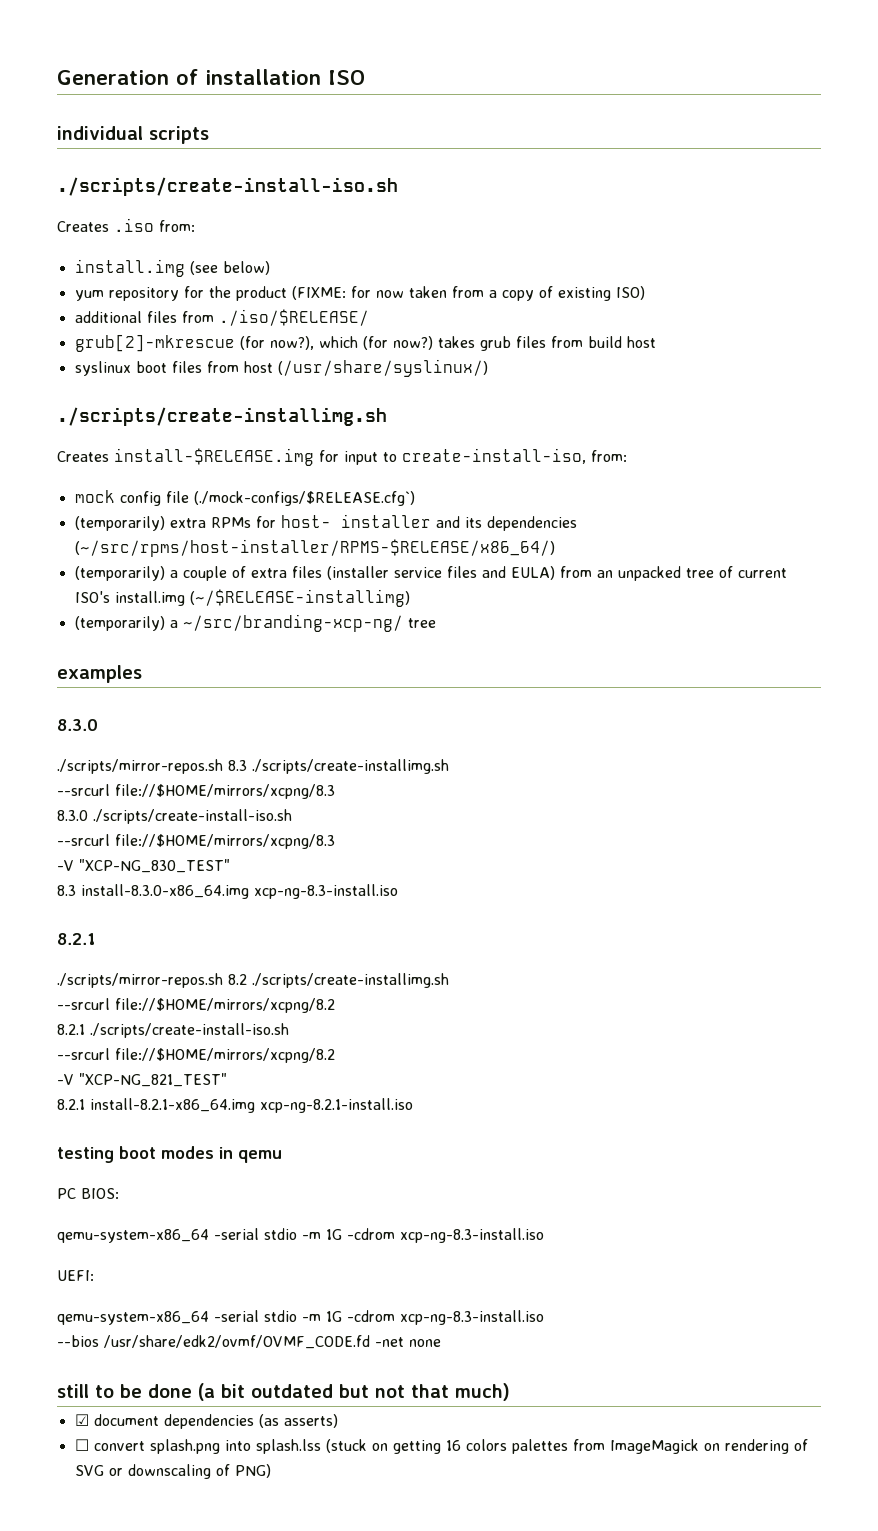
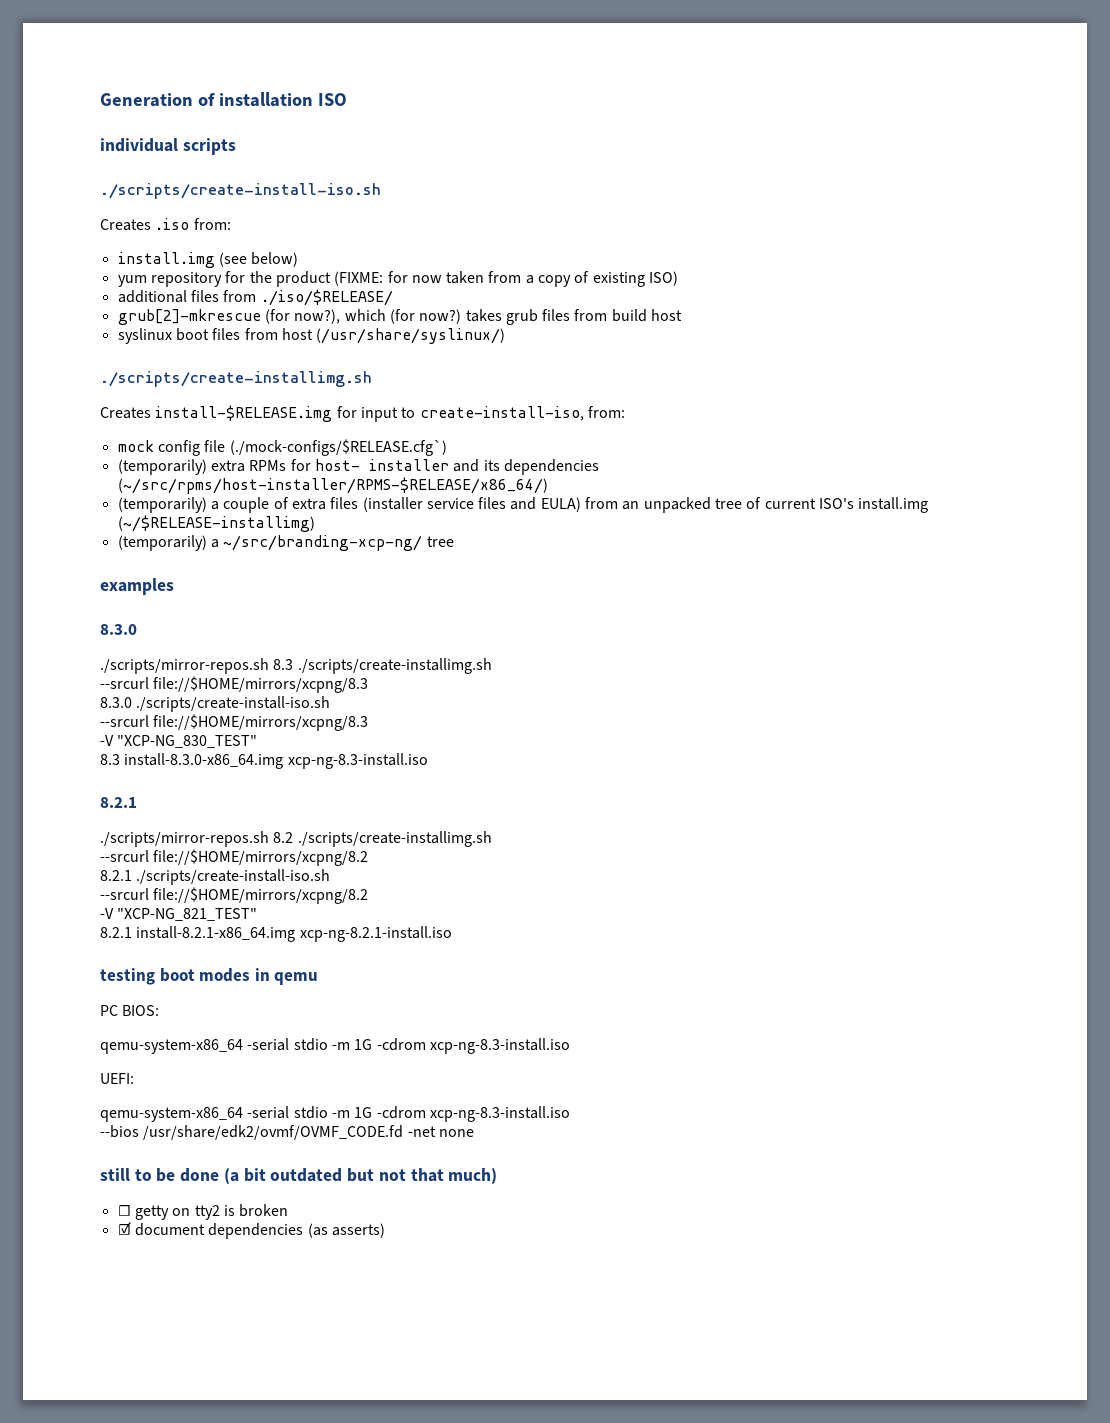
(510, 1392) none -> [117,1204,289,1220] // ☐ getty on tty2 is broken
[74,1439,808,1454] [74,1464,271,1479] // ☐ convert splash.png into splash.lss (stuck on getting 16 colors palettes from ImageMagick on rendering of SVG or downscaling of PNG) -> (385, 1230) none

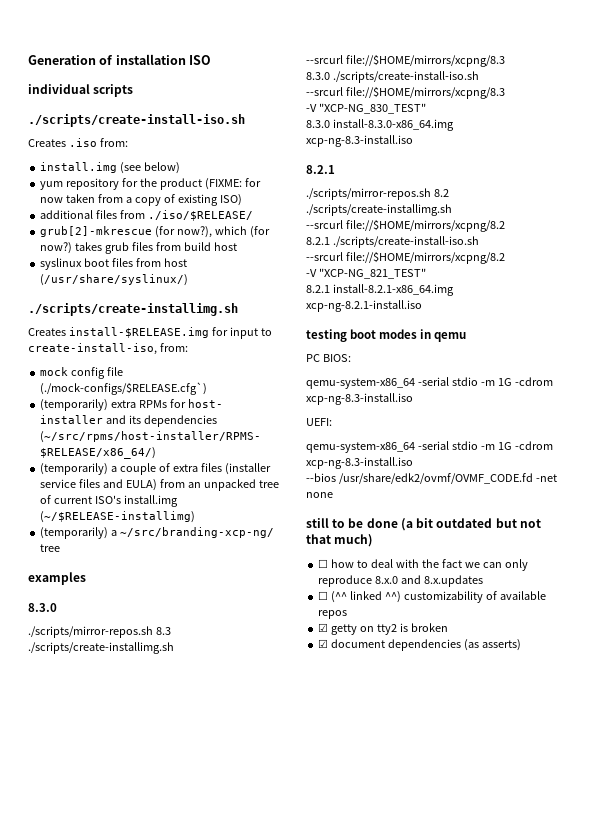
[100,754,120,765] 8.3 -> [306,120,330,128] 8.3.0
(131, 1210) none -> [331,559,528,571] [318,575,484,587] [318,591,546,603] [318,610,348,619] [318,623,329,632] how to deal with the fact we can only reproduce 8.x.0 and 8.x.updates // ☐ (^^ linked ^^) customizability of available repos // ☑

